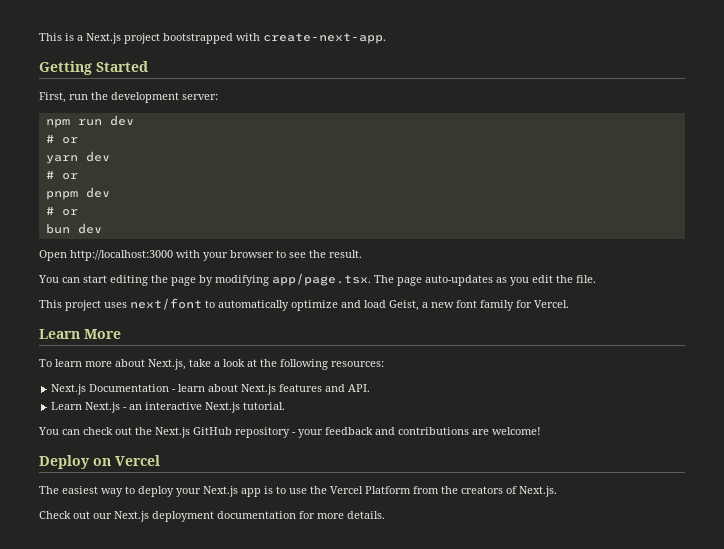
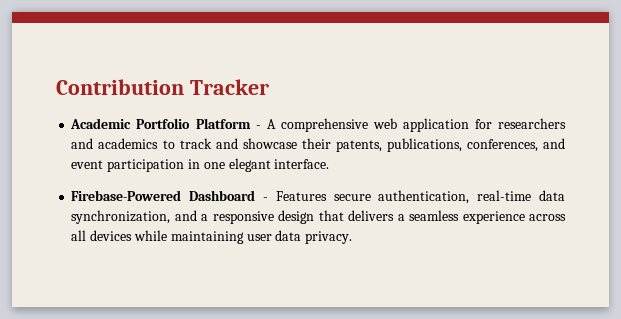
[39,33,386,44] [39,61,148,75] [39,92,218,103] [45,115,134,128] [45,134,78,144] [45,151,110,164] [45,170,78,180] [45,187,110,200] [45,206,78,216] [45,223,102,234] [39,250,362,261] [38,273,596,286] [39,298,569,311] [39,329,121,339] [39,359,384,370] [51,384,371,395] [51,402,286,413] [38,427,541,438] [39,455,160,469] [39,486,557,497] [39,511,385,522] This is a Next.js project bootstrapped with create-next-app. // Getting Started // First, run the development server: // npm run dev // # or // yarn dev // # or // pnpm dev // # or // bun dev // Open http://localhost:3000 with your browser to see the result. // You can start editing the page by modifying app/page.tsx. The page auto-updates as you edit the file. // This project uses next/font to automatically optimize and load Geist, a new font family for Vercel. // Learn More // To learn more about Next.js, take a look at the following resources: // Next.js Documentation - learn about Next.js features and API. // Learn Next.js - an interactive Next.js tutorial. // You can check out the Next.js GitHub repository - your feedback and contributions are welcome! // Deploy on Vercel // The easiest way to deploy your Next.js app is to use the Vercel Platform from the creators of Next.js. // Check out our Next.js deployment documentation for more details. -> [56,79,269,95] [70,118,566,132] [71,138,565,152] [71,158,330,172] [71,190,566,204] [71,210,566,224] [71,230,353,244] Contribution Tracker // Academic Portfolio Platform - A comprehensive web application for researchers and academics to track and showcase their patents, publications, conferences, and event participation in one elegant interface. // Firebase-Powered Dashboard - Features secure authentication, real-time data synchronization, and a responsive design that delivers a seamless experience across all devices while maintaining user data privacy.

